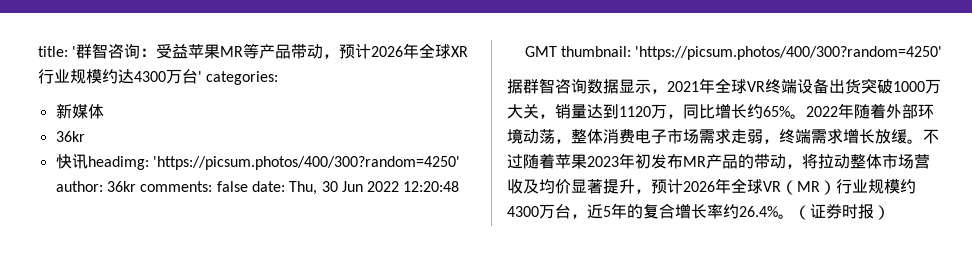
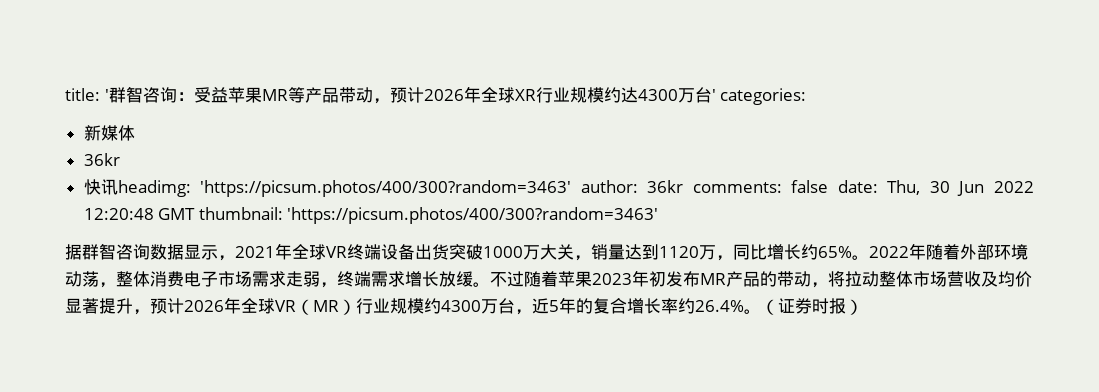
[152,156,460,170] 'https://picsum.photos/400/300?random=4250' -> [200,180,572,197] 'https://picsum.photos/400/300?random=3463'
[635,46,943,60] 'https://picsum.photos/400/300?random=4250' -> [287,207,659,224] 'https://picsum.photos/400/300?random=3463'

